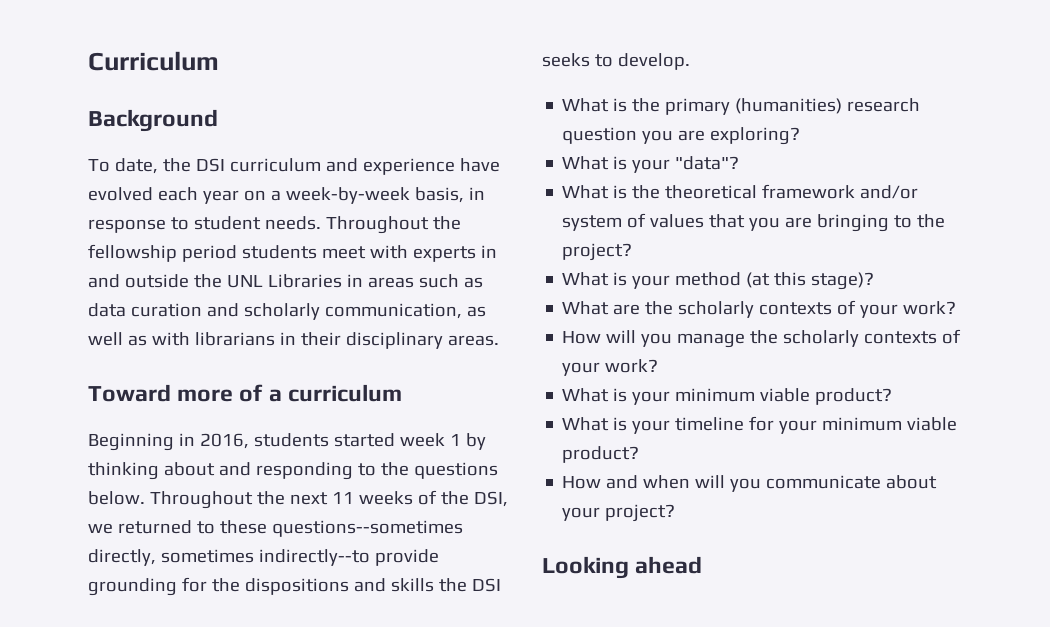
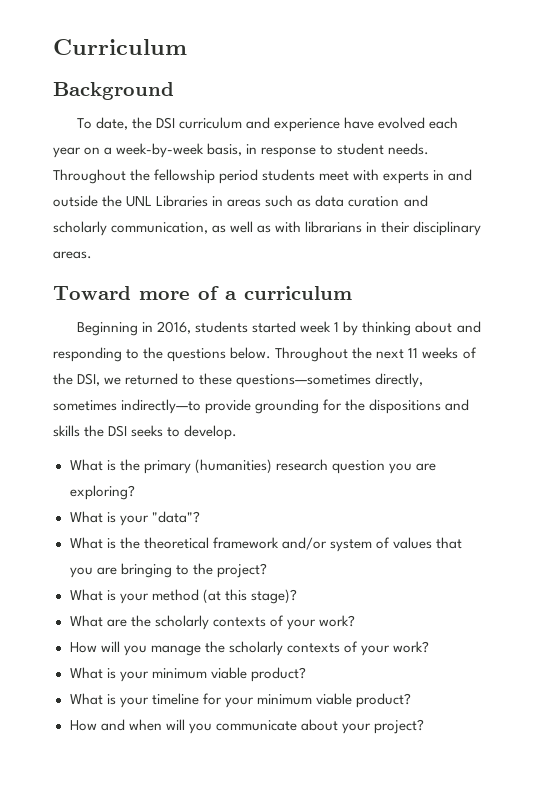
[271,520,463,537] questions--sometimes -> [236,374,372,388] questions—sometimes
[258,549,370,566] indirectly--to -> [121,399,202,414] indirectly—to
[542,556,703,579] // Looking ahead -> (424, 726) none

